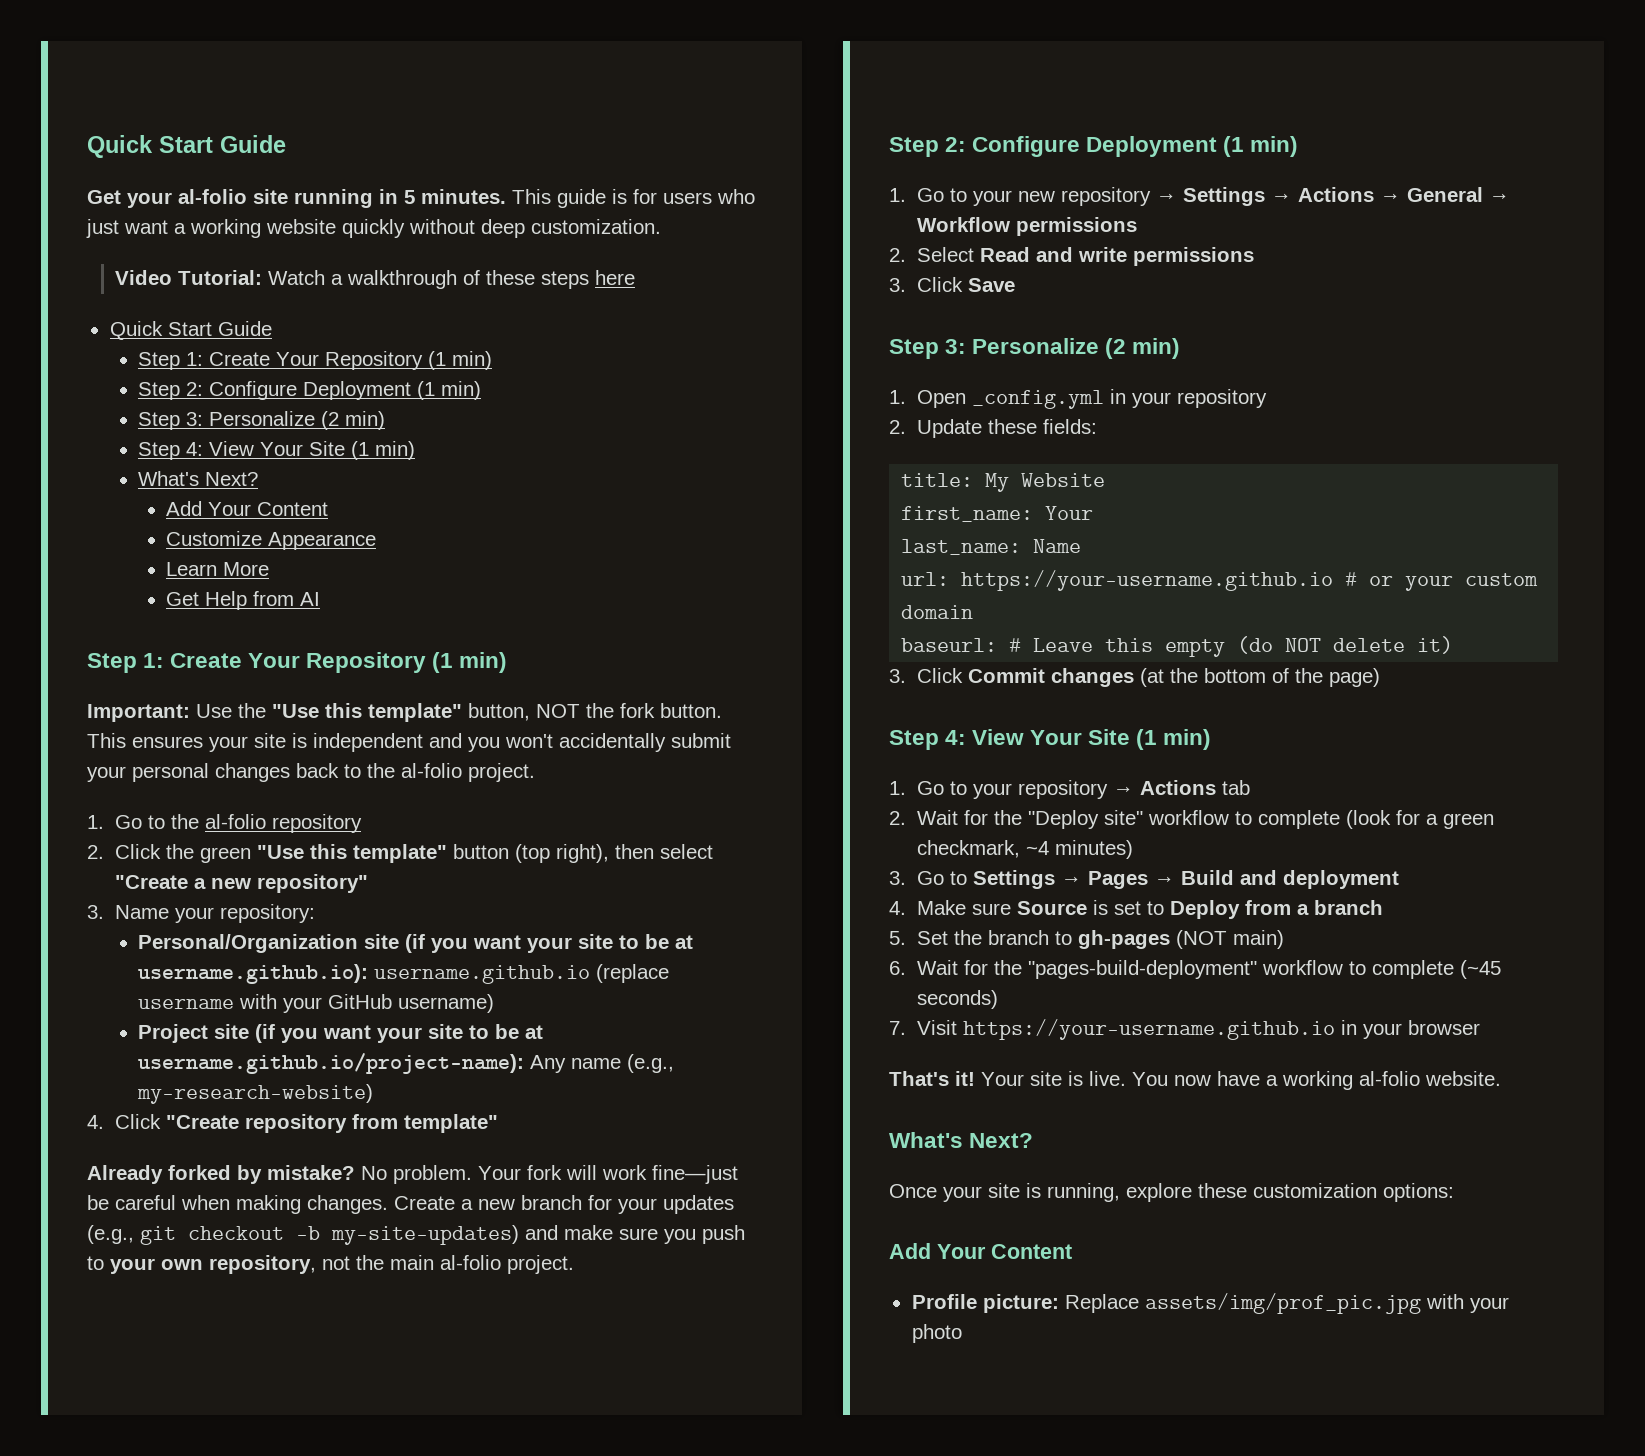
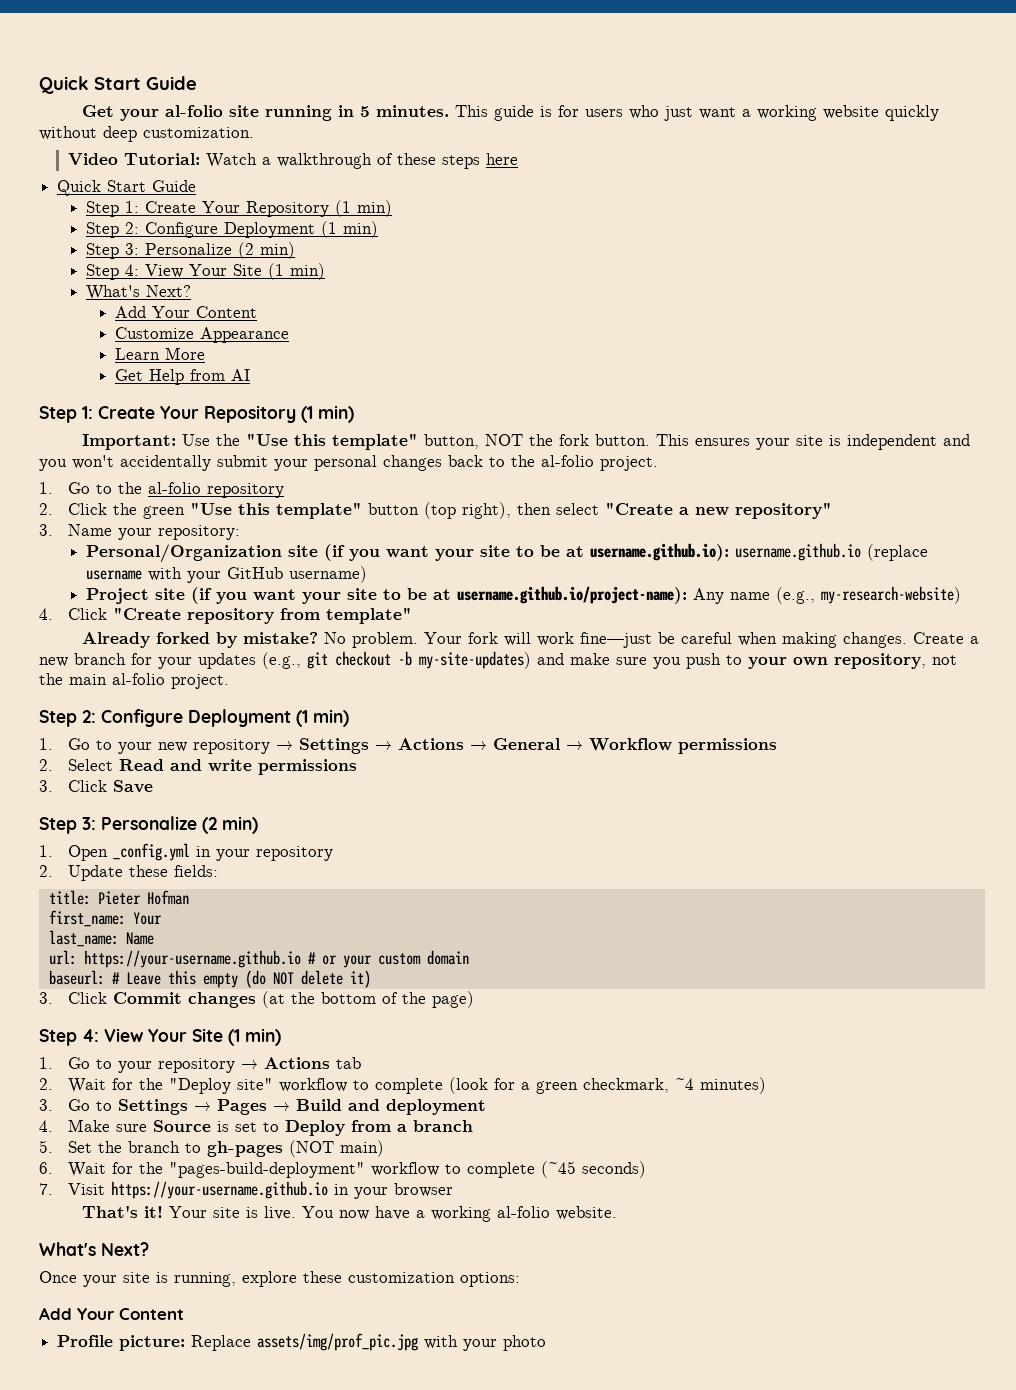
[985,473,1106,492] My Website -> [97,890,189,905] Pieter Hofman

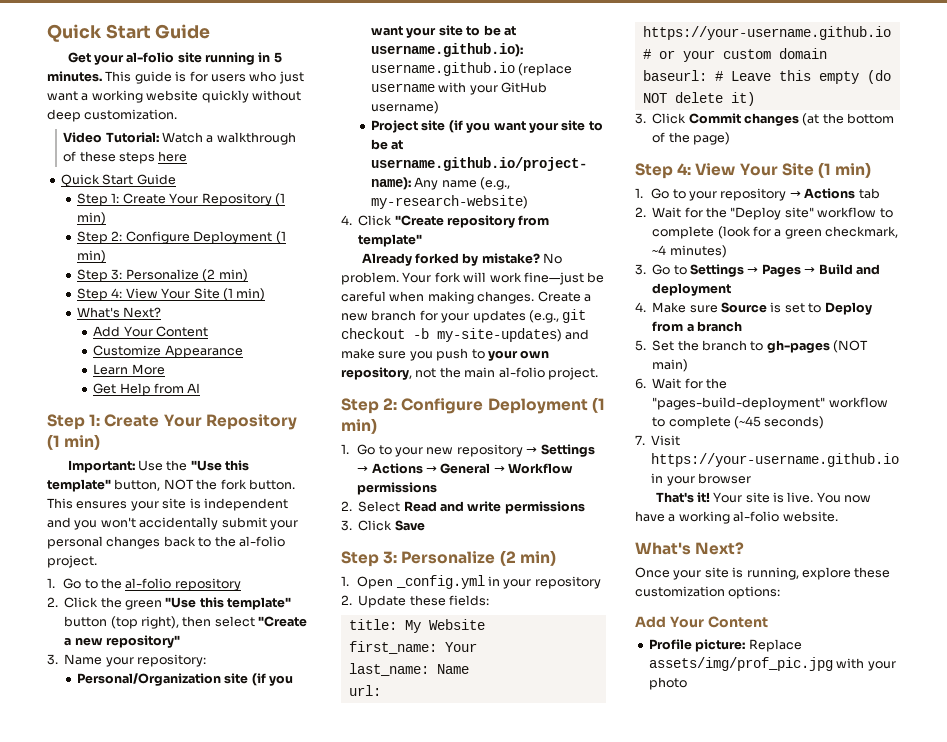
[97,890,189,905] Pieter Hofman -> [404,619,485,633] My Website

